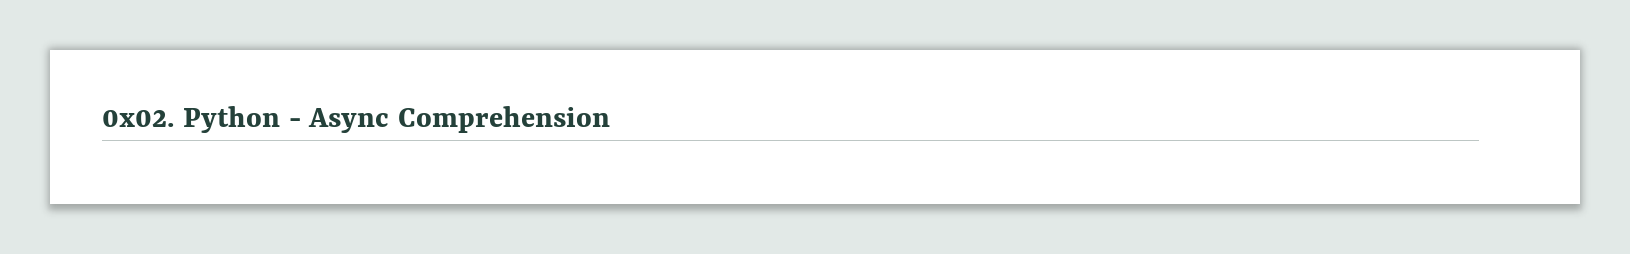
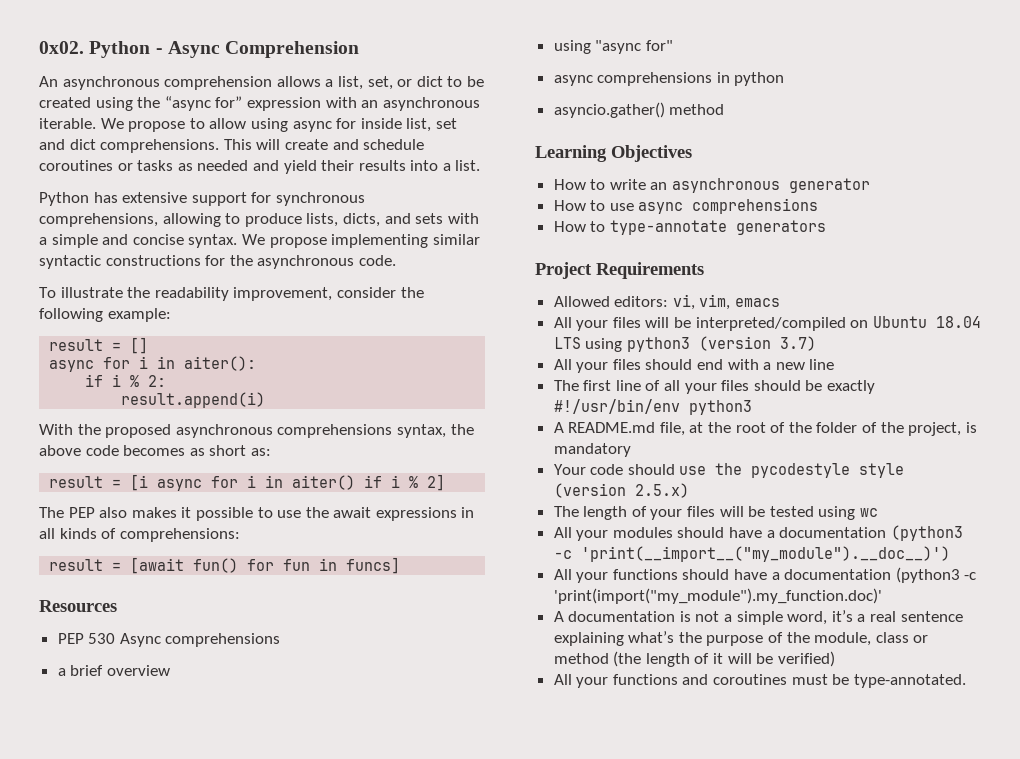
(611, 119) none -> [39,76,484,90] [39,96,480,111] [39,118,457,132] [39,139,425,153] [39,160,481,174] [39,192,365,206] [39,213,479,227] [39,234,480,248] [39,255,396,269] [39,287,424,301] [39,308,171,322] [49,337,149,354] [49,356,257,372] [85,374,167,387] [121,392,266,408] [39,424,474,438] [39,445,271,456] [49,474,446,491] [39,507,475,521] [39,528,240,542] [49,557,401,574] [39,600,117,612] [57,633,281,647] [57,665,170,676] [553,40,673,54] [553,72,785,86] [553,102,725,118] [535,145,692,162] [553,178,871,193] [553,198,819,214] [553,220,826,235] [535,262,704,279] [553,294,781,310] [553,316,981,331] [553,336,816,352] [553,359,835,373] [553,380,876,394] [553,399,752,415] [553,422,977,436] [553,443,631,457] [553,463,905,478] [553,483,689,498] [553,506,879,520] [553,525,963,541] [553,546,950,562] [553,567,977,583] [553,588,882,604] [553,610,963,625] [553,631,929,646] [553,651,835,667] [553,674,966,688] // An asynchronous comprehension allows a list, set, or dict to be created using the “async for” expression with an asynchronous iterable. We propose to allow using async for inside list, set and dict comprehensions. This will create and schedule coroutines or tasks as needed and yield their results into a list. // Python has extensive support for synchronous comprehensions, allowing to produce lists, dicts, and sets with a simple and concise syntax. We propose implementing similar syntactic constructions for the asynchronous code. // To illustrate the readability improvement, consider the following example: // result = [] // async for i in aiter(): // if i % 2: // result.append(i) // With the proposed asynchronous comprehensions syntax, the above code becomes as short as: // result = [i async for i in aiter() if i % 2] // The PEP also makes it possible to use the await expressions in all kinds of comprehensions: // result = [await fun() for fun in funcs] // Resources // PEP 530 Async comprehensions // a brief overview // using "async for" // async comprehensions in python // asyncio.gather() method // Learning Objectives // How to write an asynchronous generator // How to use async comprehensions // How to type-annotate generators // Project Requirements // Allowed editors: vi, vim, emacs // All your files will be interpreted/compiled on Ubuntu 18.04 LTS using python3 (version 3.7) // All your files should end with a new line // The first line of all your files should be exactly #!/usr/bin/env python3 // A README.md file, at the root of the folder of the project, is mandatory // Your code should use the pycodestyle style (version 2.5.x) // The length of your files will be tested using wc // All your modules should have a documentation (python3 -c 'print(__import__("my_module").__doc__)') // All your functions should have a documentation (python3 -c 'print(import("my_module").my_function.doc)' // A documentation is not a simple word, it’s a real sentence explaining what’s the purpose of the module, class or method (the length of it will be verified) // All your functions and coroutines must be type-annotated.

